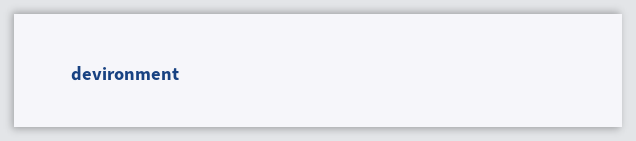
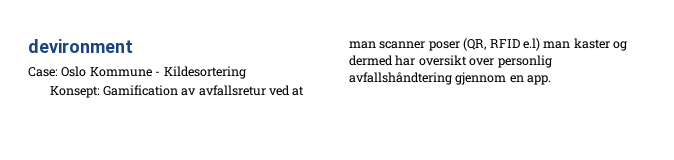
(179, 73) none -> [28,66,246,79] [49,85,305,98] [349,38,627,51] [349,55,552,68] [349,72,552,85] // Case: Oslo Kommune - Kildesortering // Konsept: Gamification av avfallsretur ved at man scanner poser (QR, RFID e.l) man kaster og dermed har oversikt over personlig avfallshåndtering gjennom en app.

